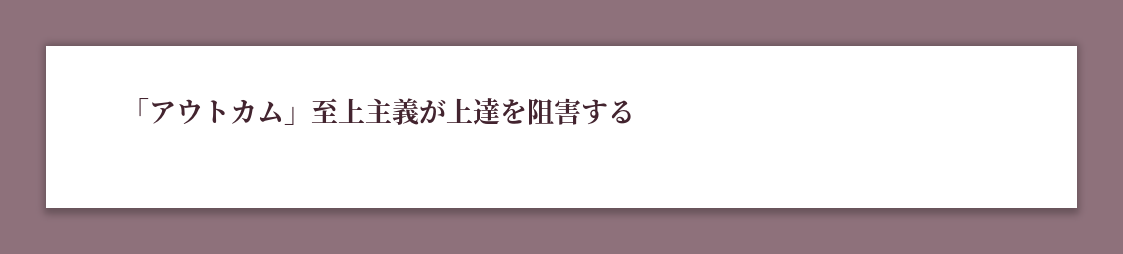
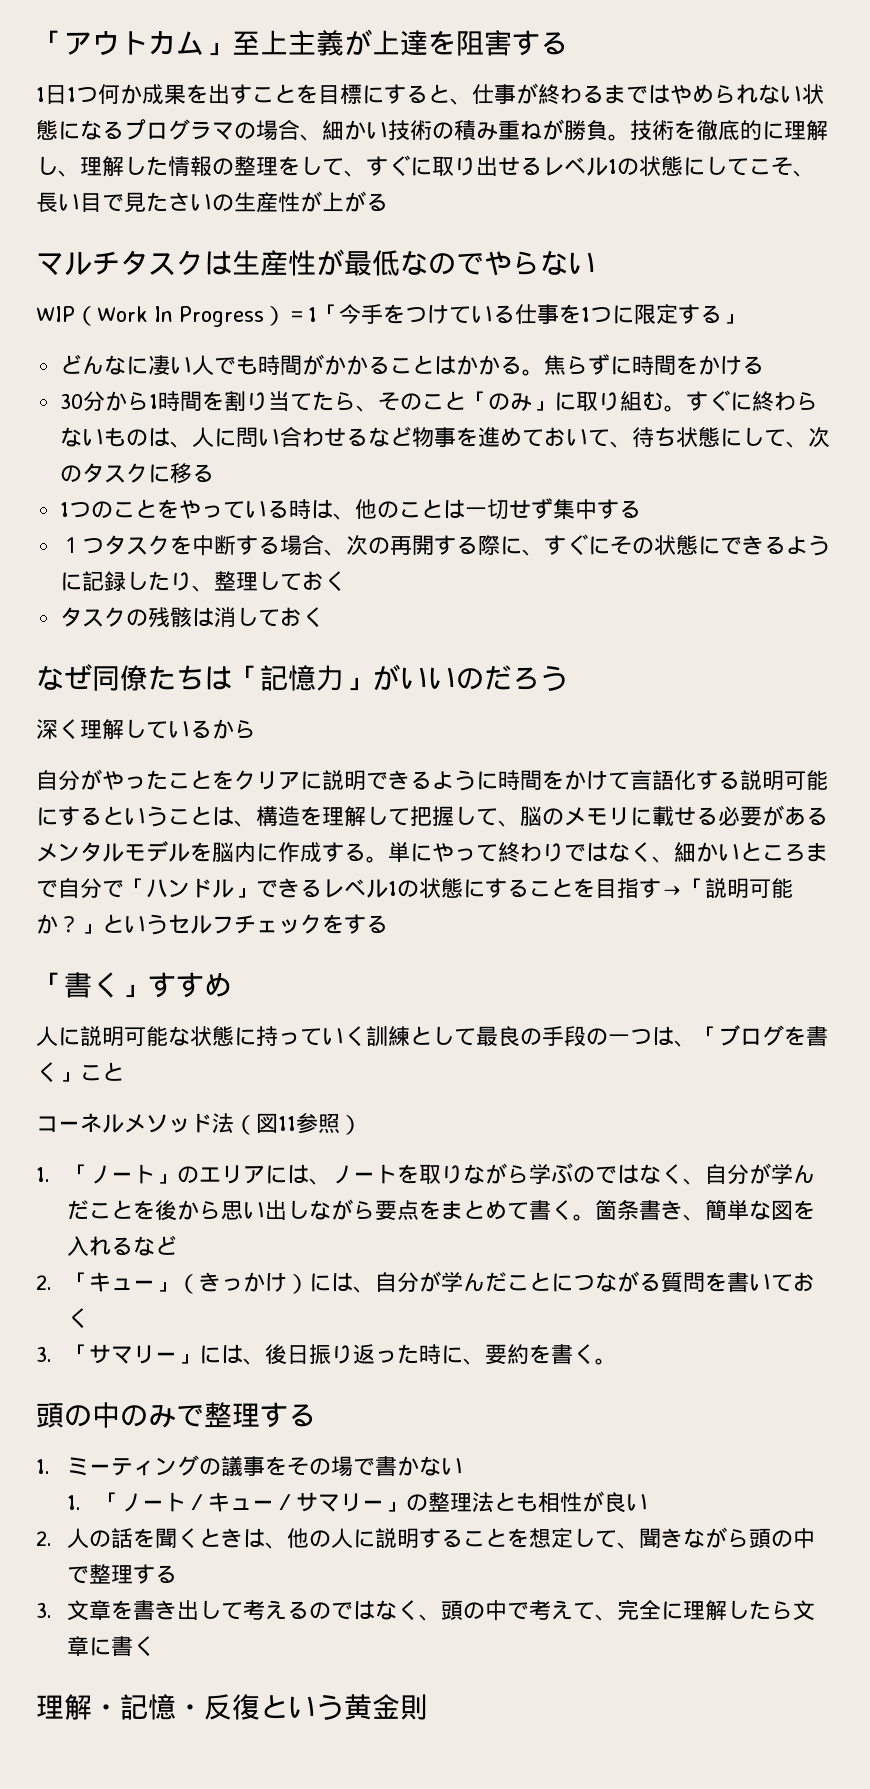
(635, 112) none -> [36,83,824,105] [36,119,828,141] [36,155,815,177] [36,191,388,213] [36,249,596,276] [36,304,744,327] [60,354,765,376] [60,390,819,412] [60,426,831,448] [60,463,215,484] [60,498,642,520] [60,534,831,556] [60,571,347,592] [60,607,325,628] [36,664,568,691] [36,719,256,740] [36,769,828,791] [36,805,828,827] [36,841,828,863] [36,877,793,899] [36,914,388,935] [36,972,232,998] [36,1025,828,1047] [36,1062,124,1083] [36,1113,362,1135] [36,1163,815,1185] [66,1199,815,1221] [66,1235,177,1256] [36,1271,815,1294] [66,1308,89,1329] [36,1344,617,1365] [36,1402,316,1428] [36,1455,463,1477] [66,1491,648,1513] [36,1527,815,1549] [66,1564,177,1584] [36,1599,815,1621] [66,1636,155,1657] [36,1694,428,1720] // 1日1つ何か成果を出すことを目標にすると、仕事が終わるまではやめられない状態になるプログラマの場合、細かい技術の積み重ねが勝負。技術を徹底的に理解し、理解した情報の整理をして、すぐに取り出せるレベル1の状態にしてこそ、長い目で見たさいの生産性が上がる // マルチタスクは生産性が最低なのでやらない // WIP（Work In Progress）＝1「今手をつけている仕事を1つに限定する」 // どんなに凄い人でも時間がかかることはかかる。焦らずに時間をかける // 30分から1時間を割り当てたら、そのこと「のみ」に取り組む。すぐに終わらないものは、人に問い合わせるなど物事を進めておいて、待ち状態にして、次のタスクに移る // 1つのことをやっている時は、他のことは一切せず集中する // １つタスクを中断する場合、次の再開する際に、すぐにその状態にできるように記録したり、整理しておく // タスクの残骸は消しておく // なぜ同僚たちは「記憶力」がいいのだろう // 深く理解しているから // 自分がやったことをクリアに説明できるように時間をかけて言語化する説明可能にするということは、構造を理解して把握して、脳のメモリに載せる必要があるメンタルモデルを脳内に作成する。単にやって終わりではなく、細かいところまで自分で「ハンドル」できるレベル1の状態にすることを目指す→「説明可能か？」というセルフチェックをする // 「書く」すすめ // 人に説明可能な状態に持っていく訓練として最良の手段の一つは、「ブログを書く」こと // コーネルメソッド法（図11参照） // 1.「ノート」のエリアには、ノートを取りながら学ぶのではなく、自分が学んだことを後から思い出しながら要点をまとめて書く。箇条書き、簡単な図を入れるなど // 2.「キュー」（きっかけ）には、自分が学んだことにつながる質問を書いておく // 3.「サマリー」には、後日振り返った時に、要約を書く。 // 頭の中のみで整理する // 1.ミーティングの議事をその場で書かない // 1.「ノート／キュー／サマリー」の整理法とも相性が良い // 2.人の話を聞くときは、他の人に説明することを想定して、聞きながら頭の中で整理する // 3.文章を書き出して考えるのではなく、頭の中で考えて、完全に理解したら文章に書く // 理解・記憶・反復という黄金則

